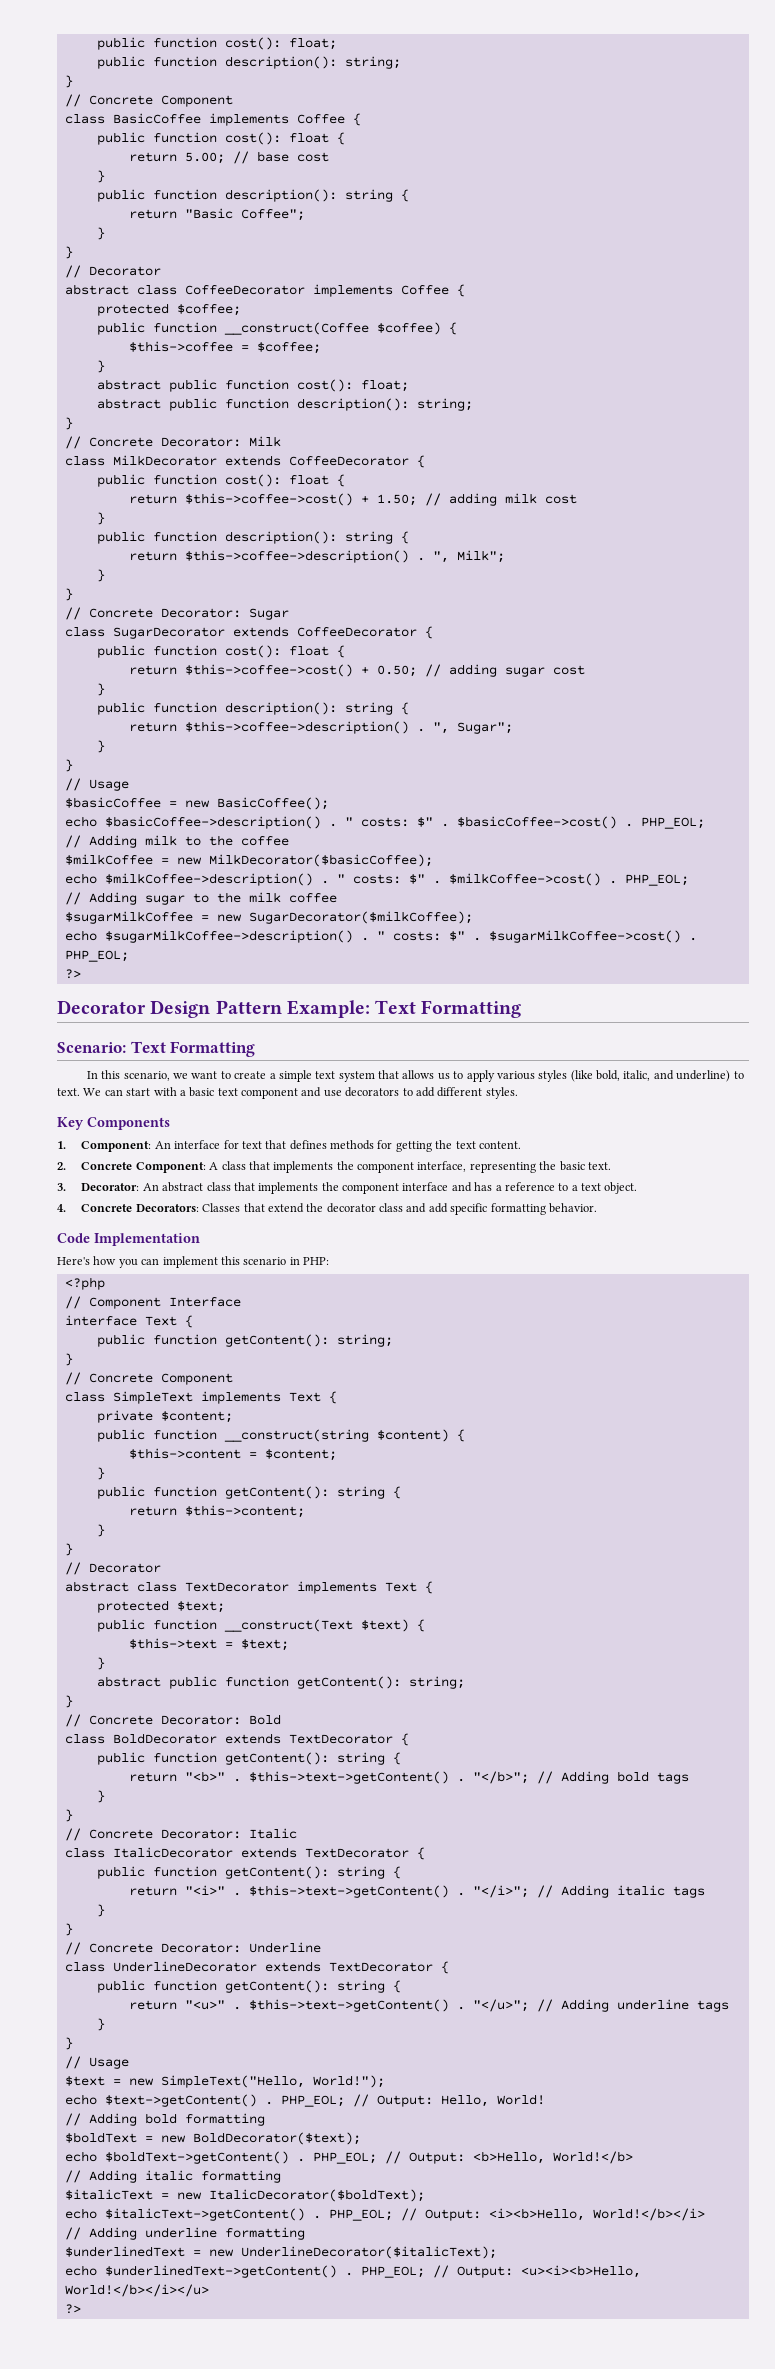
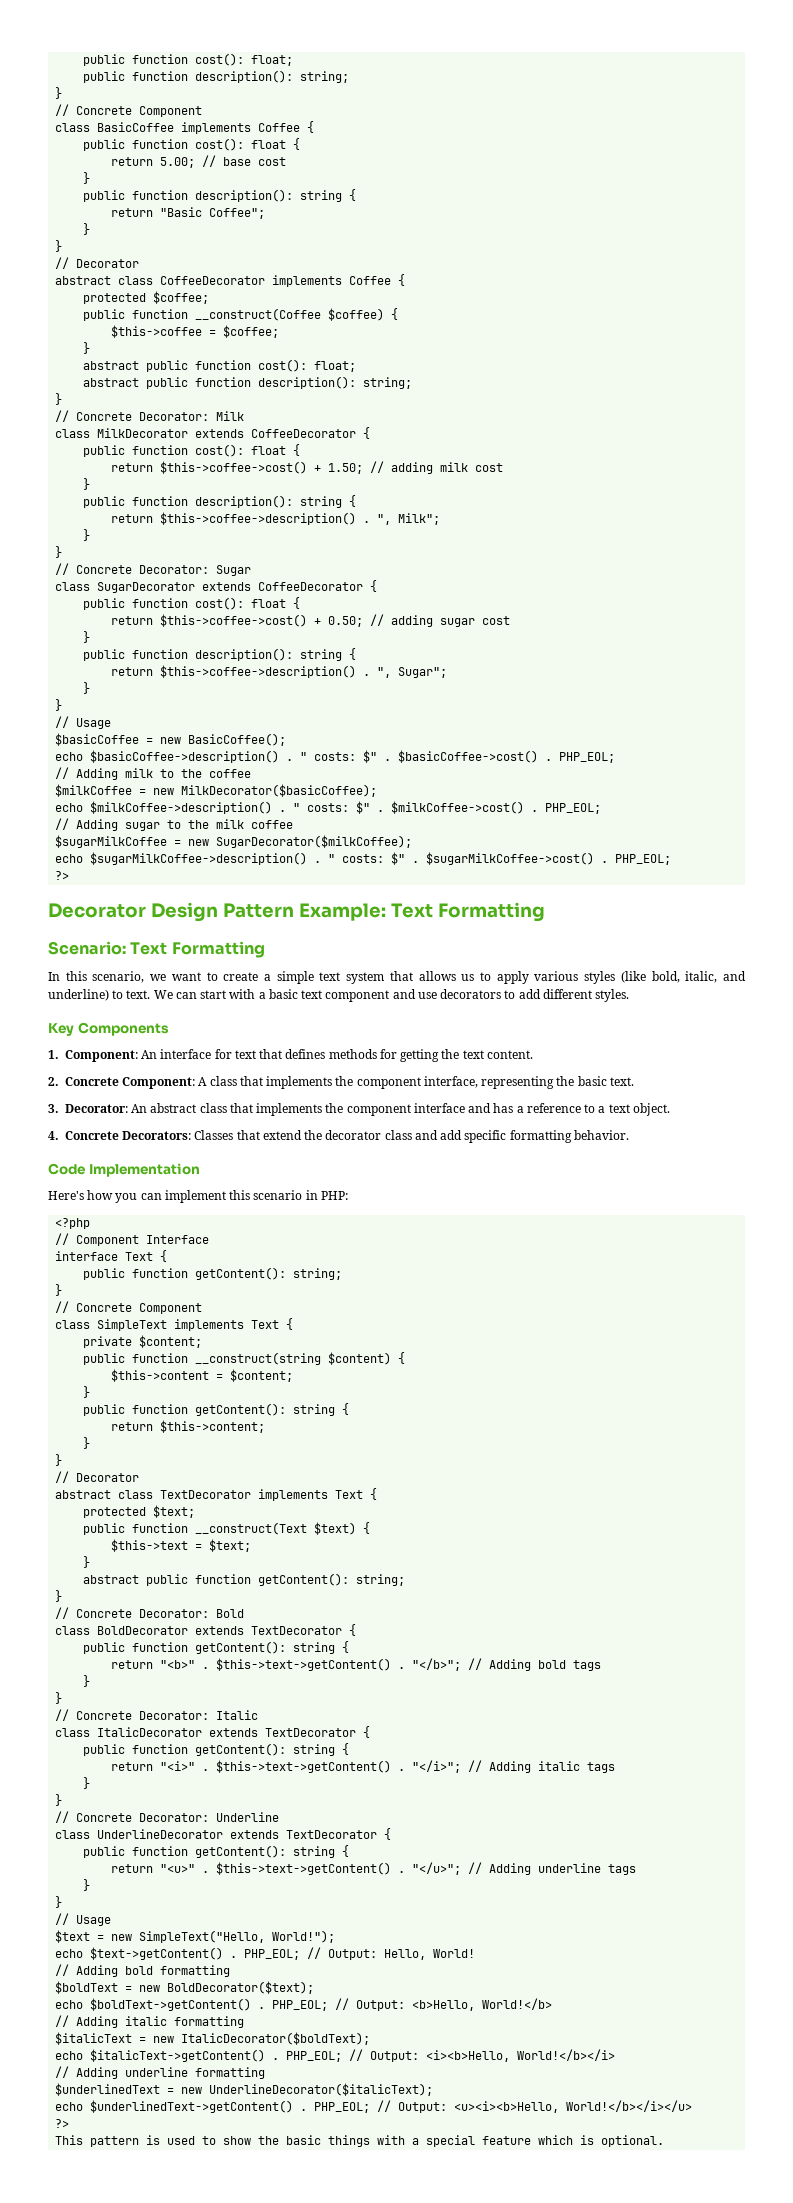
(81, 2309) none -> [55,2135,665,2147] // This pattern is used to show the basic things with a special feature which is optional.

